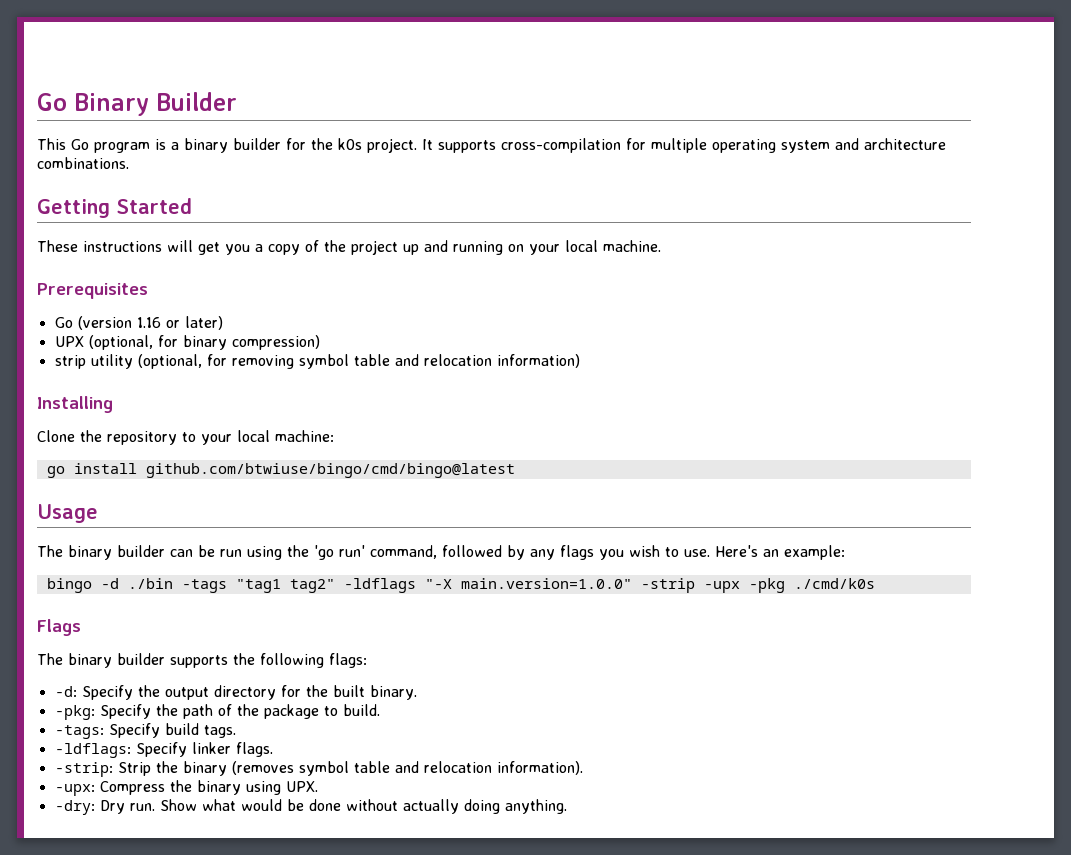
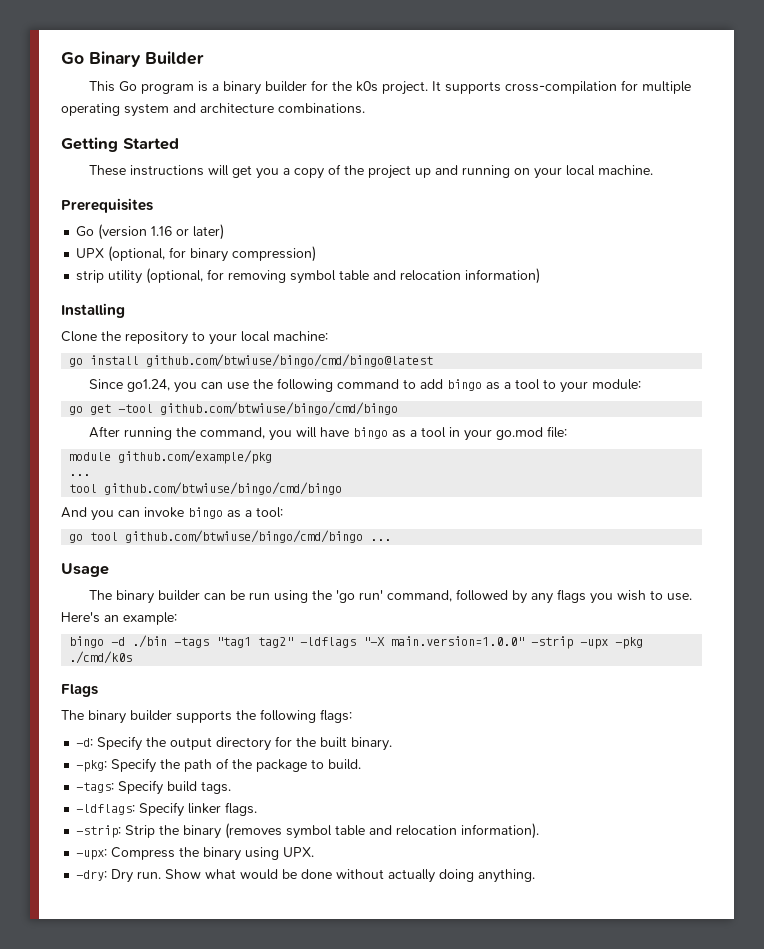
(515, 470) none -> [88,378,641,393] [69,402,399,415] [88,426,567,441] [69,450,273,464] [69,474,91,476] [69,482,343,495] [61,507,283,521] [69,530,392,543] // Since go1.24, you can use the following command to add bingo as a tool to your module: // go get -tool github.com/btwiuse/bingo/cmd/bingo // After running the command, you will have bingo as a tool in your go.mod file: // module github.com/example/pkg // ... // tool github.com/btwiuse/bingo/cmd/bingo // And you can invoke bingo as a tool: // go tool github.com/btwiuse/bingo/cmd/bingo ...

